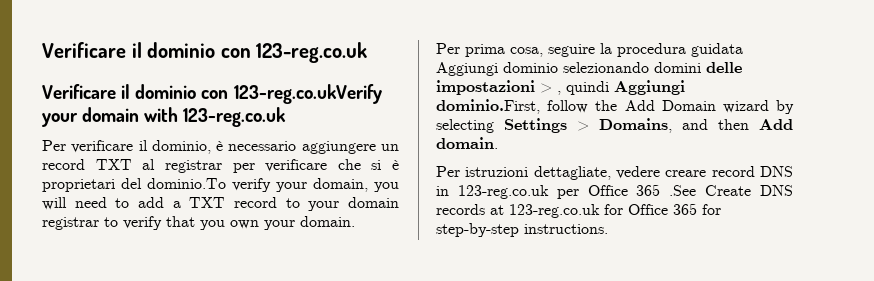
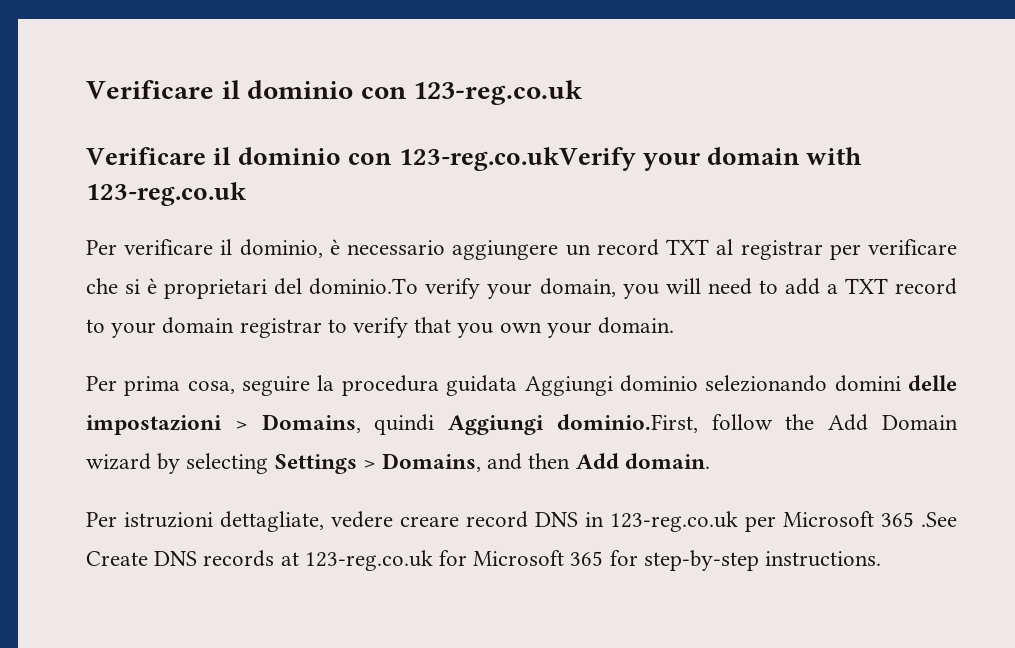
[557,91,561,95] , -> [261,414,361,433] Domains,
[587,185,628,196] Office -> [783,511,874,527] Microsoft
[628,204,668,215] Office -> [473,550,565,566] Microsoft

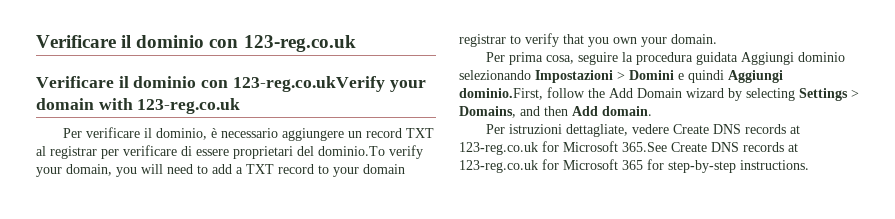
[86,278,158,294] che si è -> [181,146,229,156] di essere
[834,375,957,392] [86,414,361,435] domini delle impostazioni > Domains, -> [535,70,684,83] Impostazioni > Domini e
[400,511,957,532] creare record DNS in 123-reg.co.uk per Microsoft 365 .See -> [673,124,801,134] [459,141,667,155] Create DNS records at 123-reg.co.uk for Microsoft 365.See

